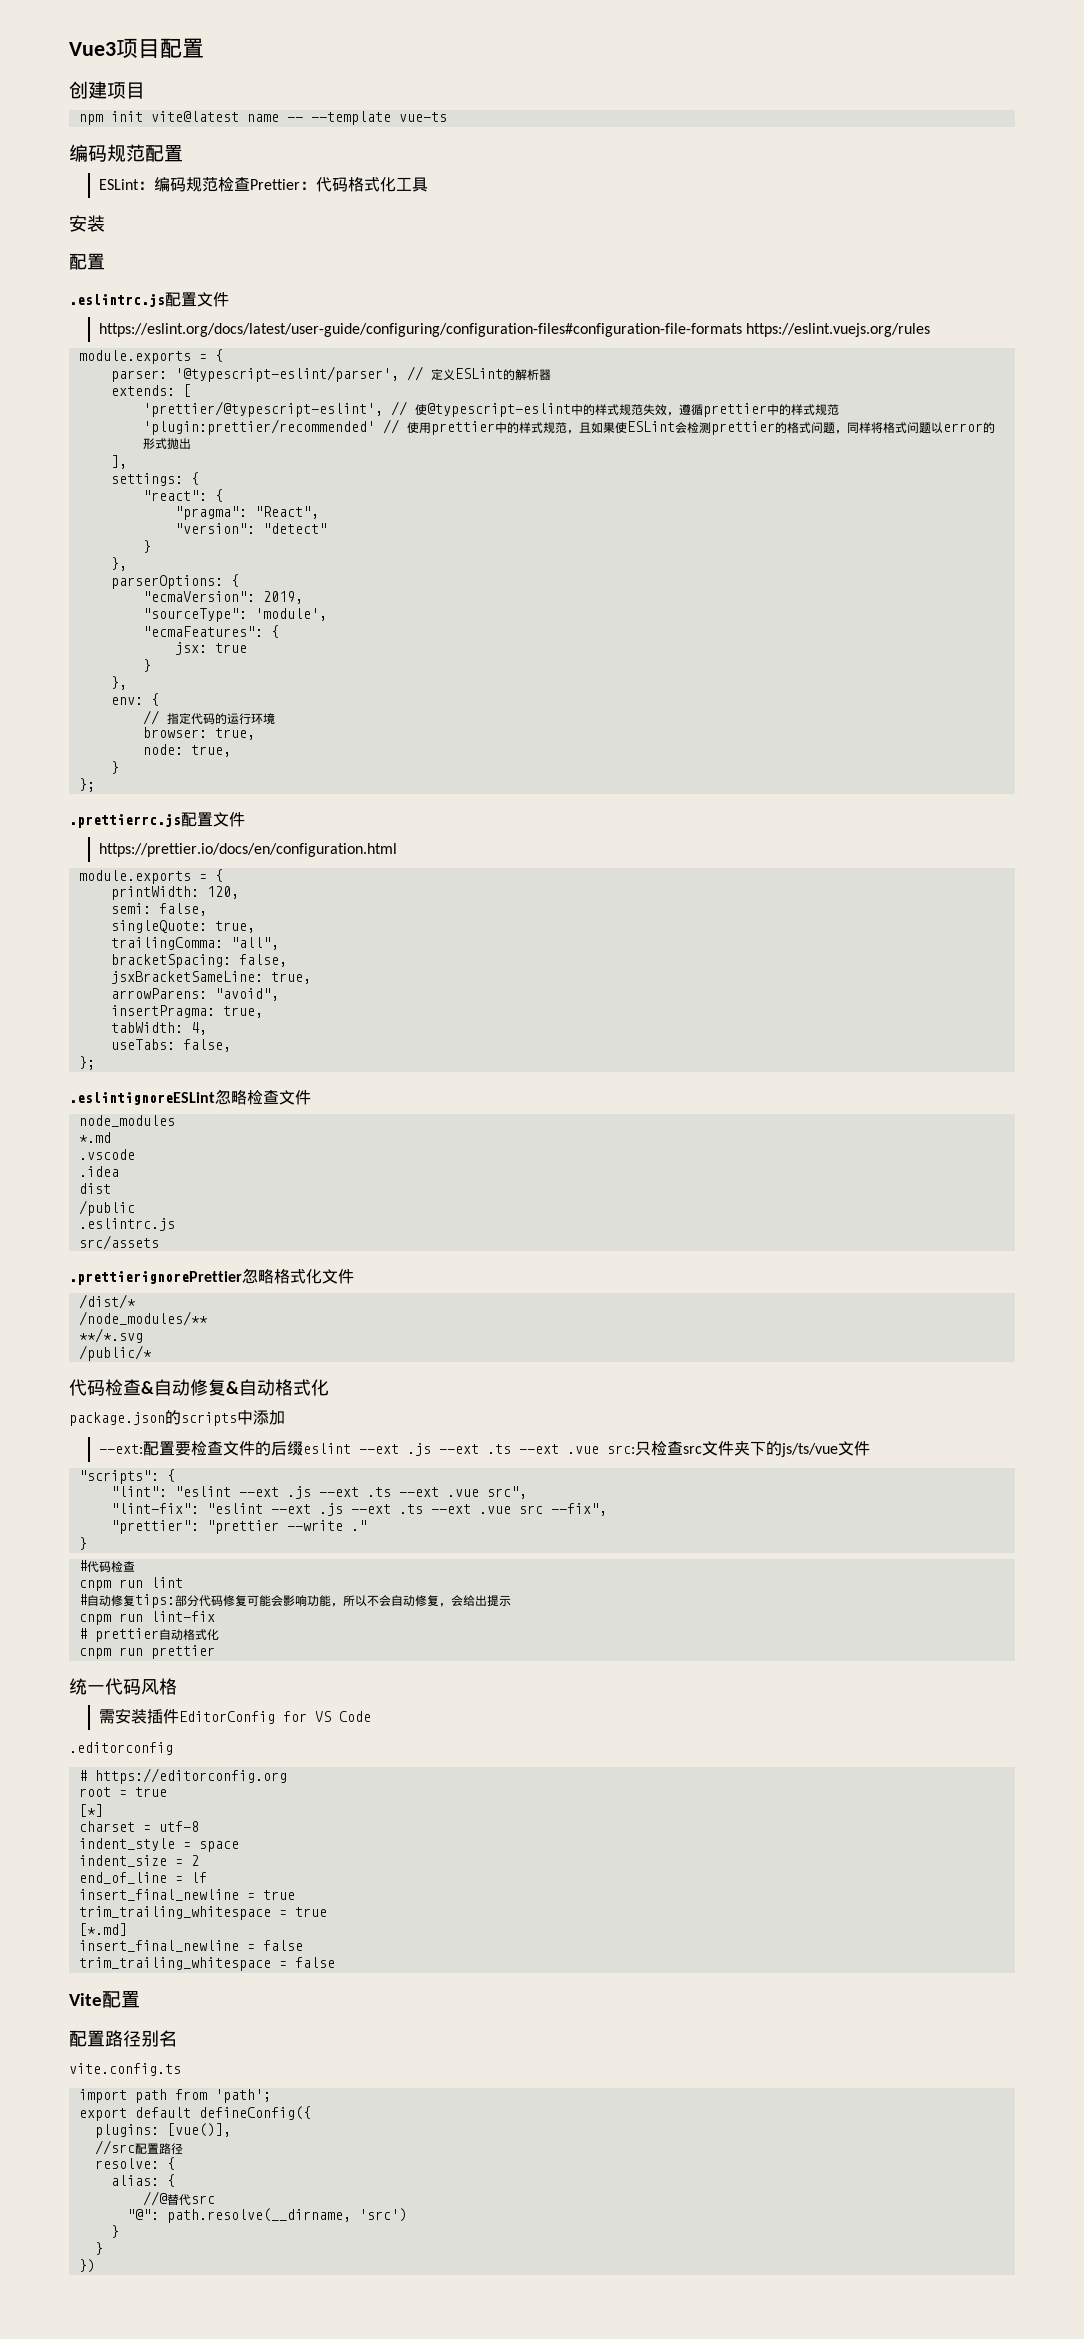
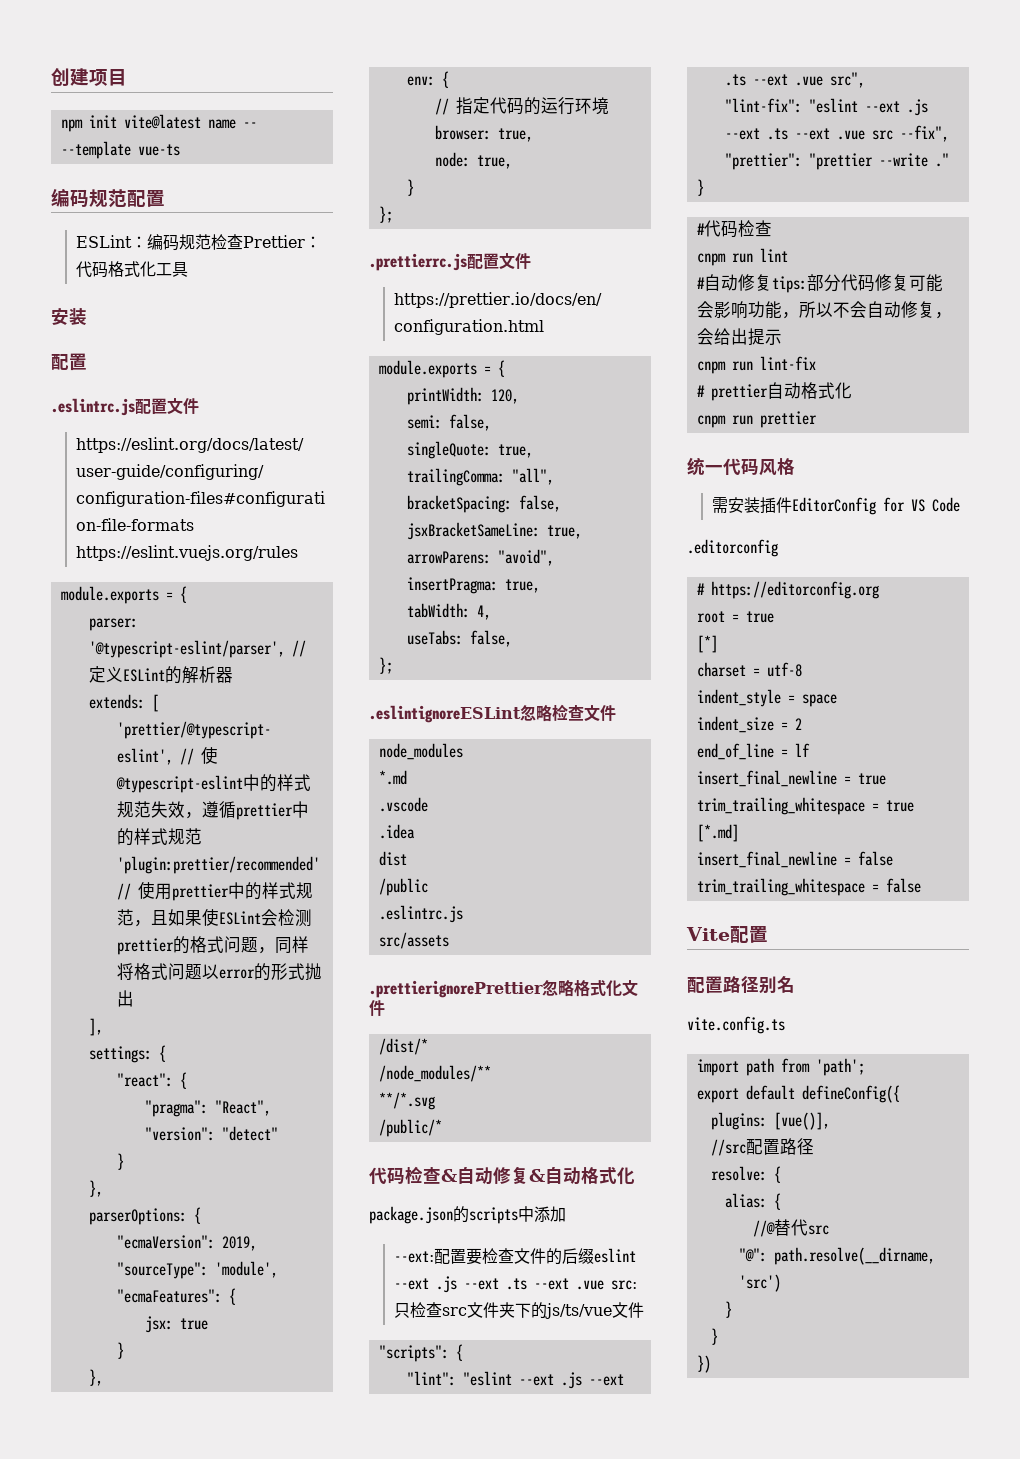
[69,38,204,58] Vue3项目配置 // -> (51, 77) none

